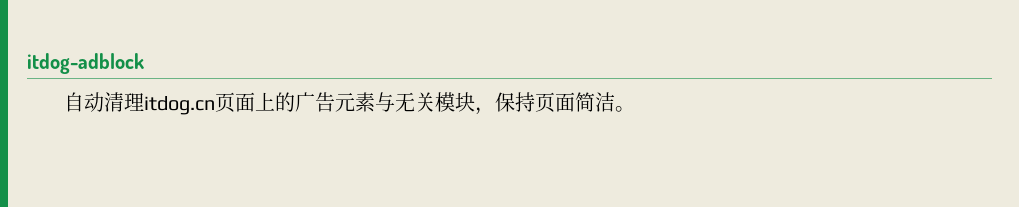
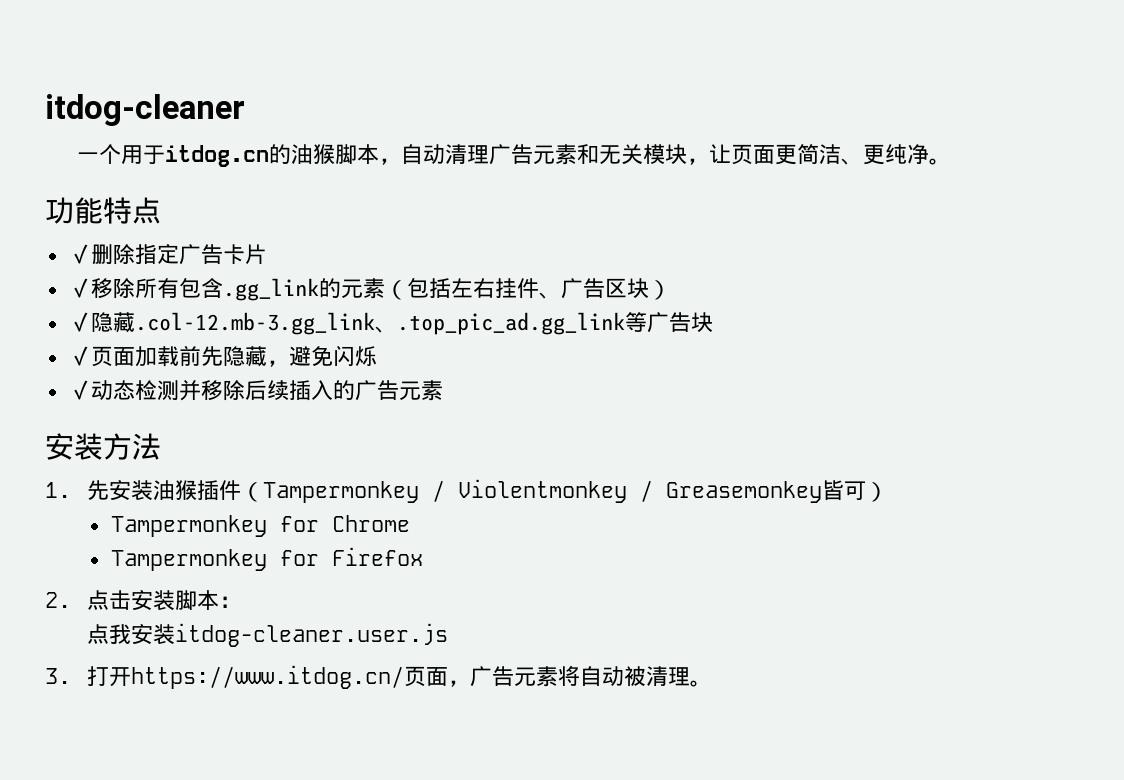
[27,53,144,74] [64,92,616,115] itdog-adblock // 自动清理itdog.cn页面上的广告元素与无关模块，保持页面简洁 -> [45,94,245,126] [77,144,952,167] [45,197,161,224] [68,244,267,265] [68,278,671,301] [68,312,713,335] [68,345,377,367] [68,380,443,401] [45,433,161,460] [45,479,888,503] [110,515,410,537] [110,547,423,571] [45,590,241,611] [86,623,448,647] [45,665,690,689] itdog-cleaner // 一个用于itdog.cn的油猴脚本，自动清理广告元素和无关模块，让页面更简洁、更纯净。 // 功能特点 // ✓删除指定广告卡片 // ✓移除所有包含.gg_link的元素（包括左右挂件、广告区块） // ✓隐藏.col-12.mb-3.gg_link、.top_pic_ad.gg_link等广告块 // ✓页面加载前先隐藏，避免闪烁 // ✓动态检测并移除后续插入的广告元素 // 安装方法 // 1.先安装油猴插件（Tampermonkey / Violentmonkey / Greasemonkey皆可） // Tampermonkey for Chrome // Tampermonkey for Firefox // 2.点击安装脚本： // 点我安装itdog-cleaner.user.js // 3.打开https://www.itdog.cn/页面，广告元素将自动被清理

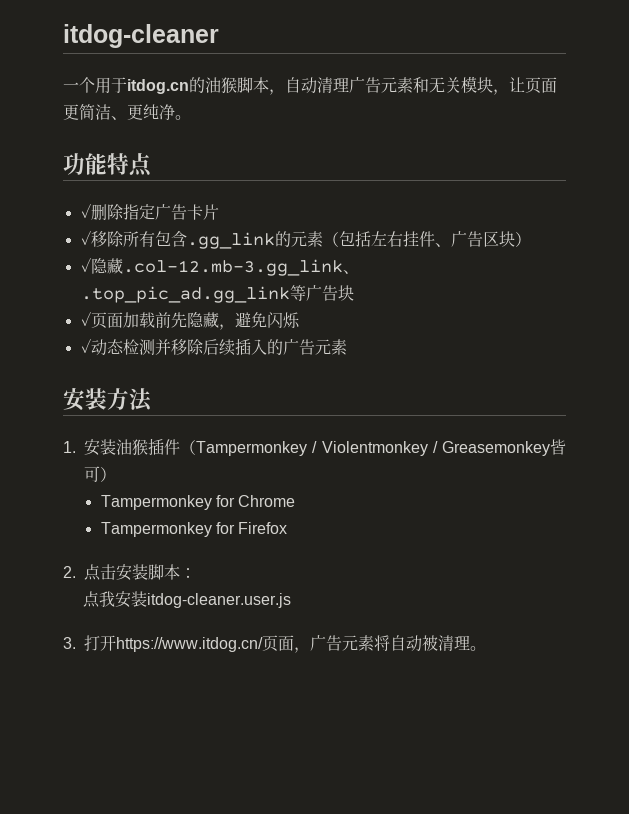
[86,480,109,500] 先 -> (76, 447) none

